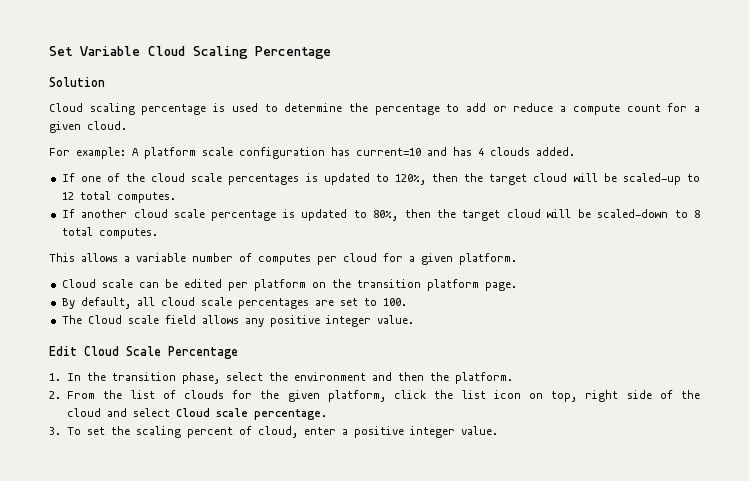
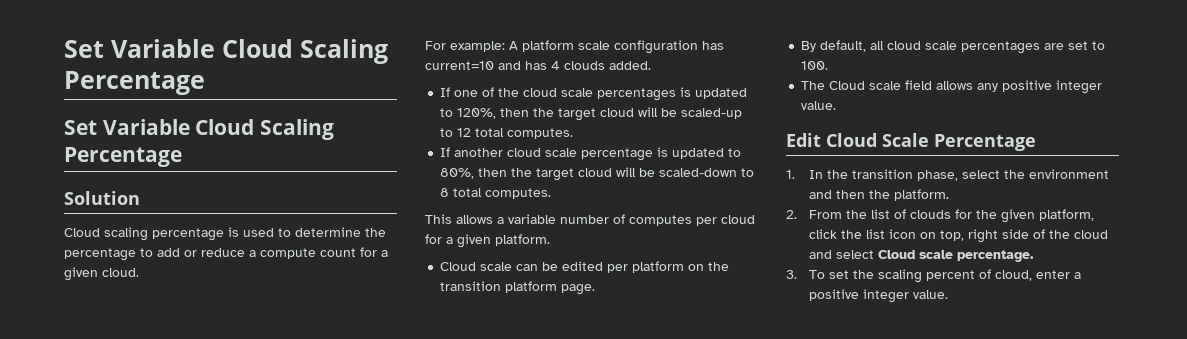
[49,46,331,59] Set Variable Cloud Scaling Percentage -> [64,39,388,64] [64,71,205,95] [64,119,335,140] [64,147,182,167] Set Variable Cloud Scaling Percentage // Set Variable Cloud Scaling Percentage

